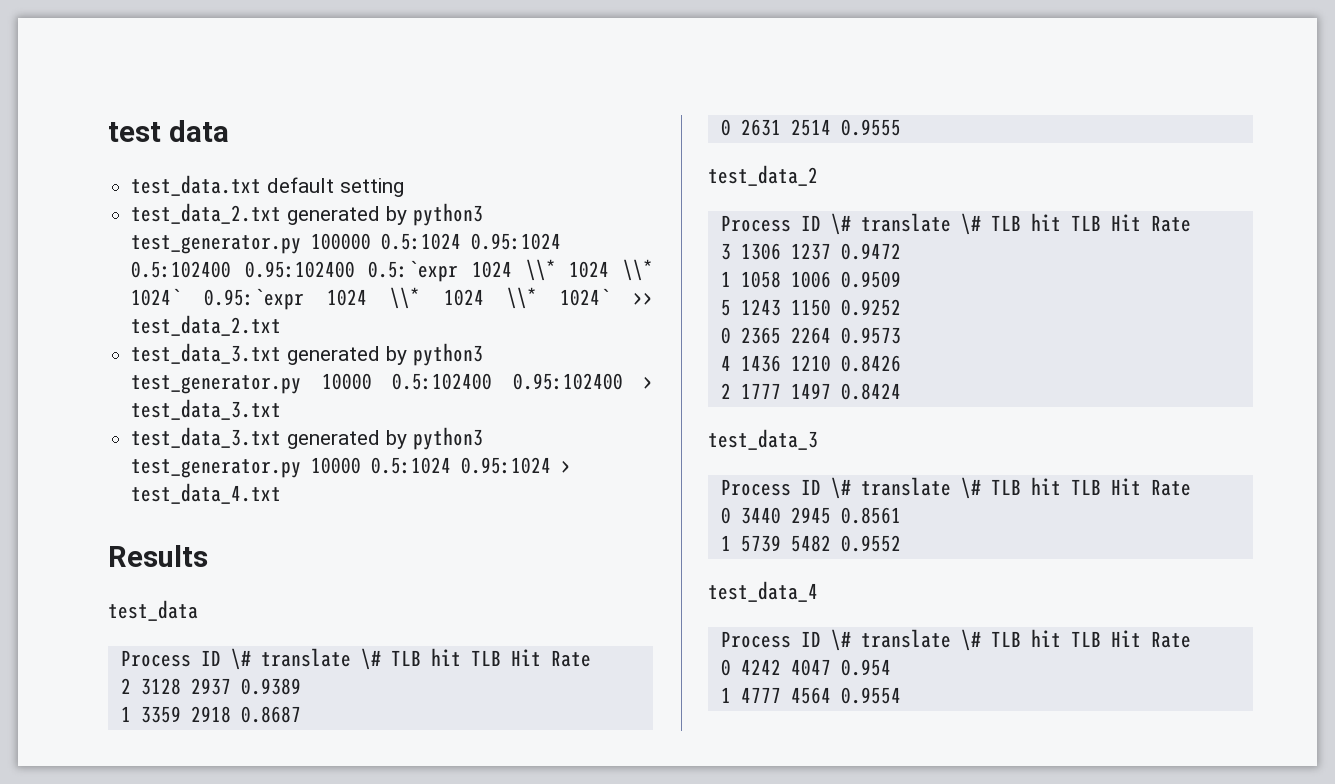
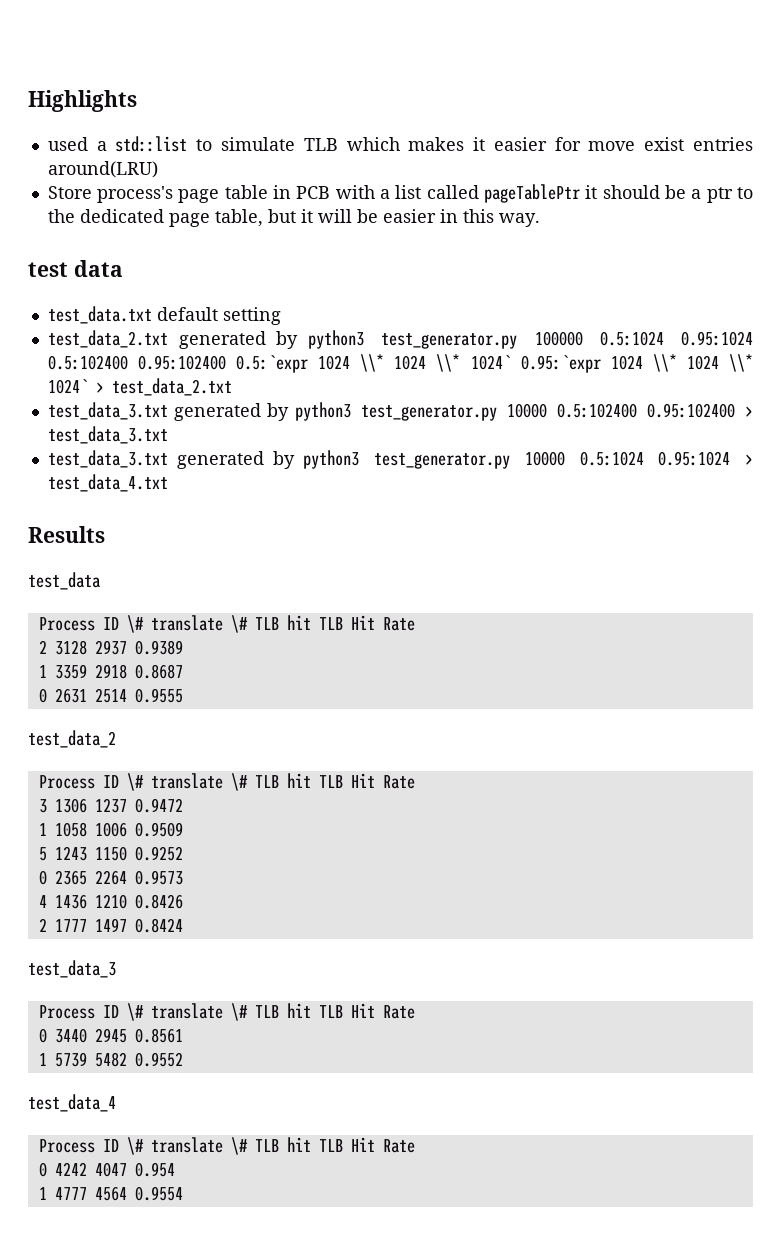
(108, 132) none -> [28,90,137,112] [47,136,753,152] [47,161,158,178] [47,184,754,203] [47,209,540,227] Highlights // used a std::list to simulate TLB which makes it easier for move exist entries around(LRU) // Store process's page table in PCB with a list called pageTablePtr it should be a ptr to the dedicated page table, but it will be easier in this way. //
[633,292,653,305] >> -> [95,382,104,393] >

